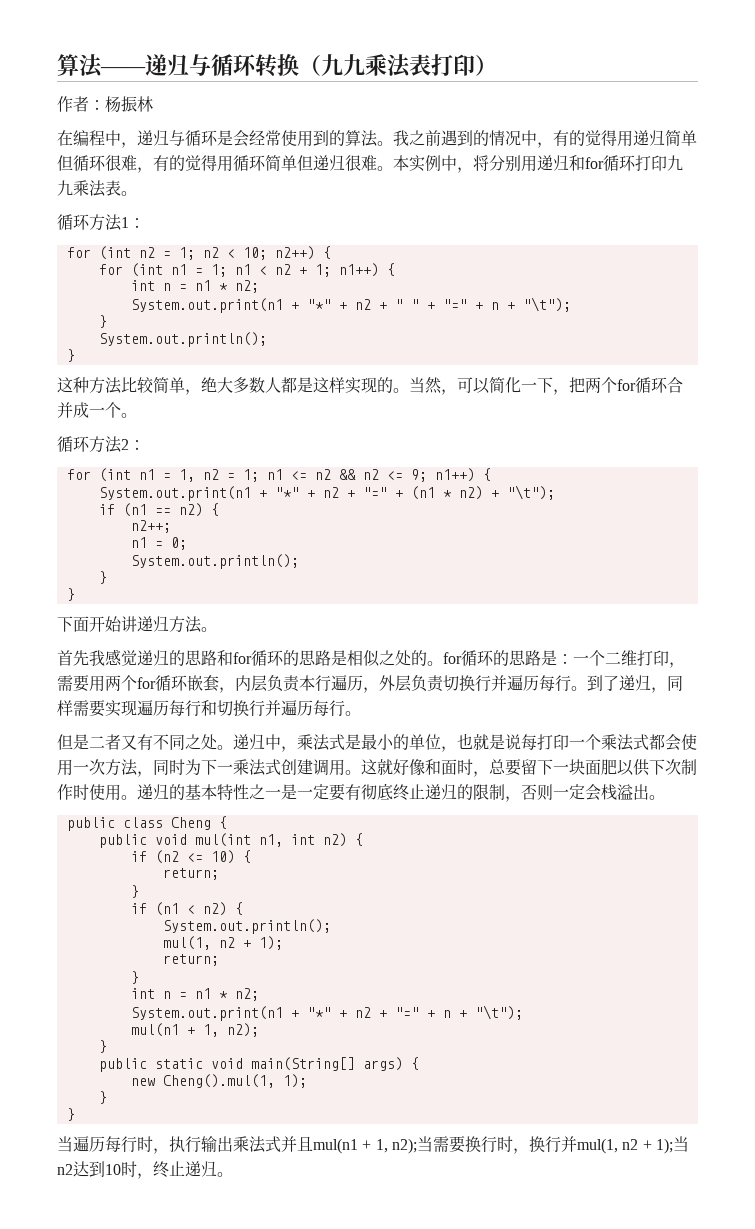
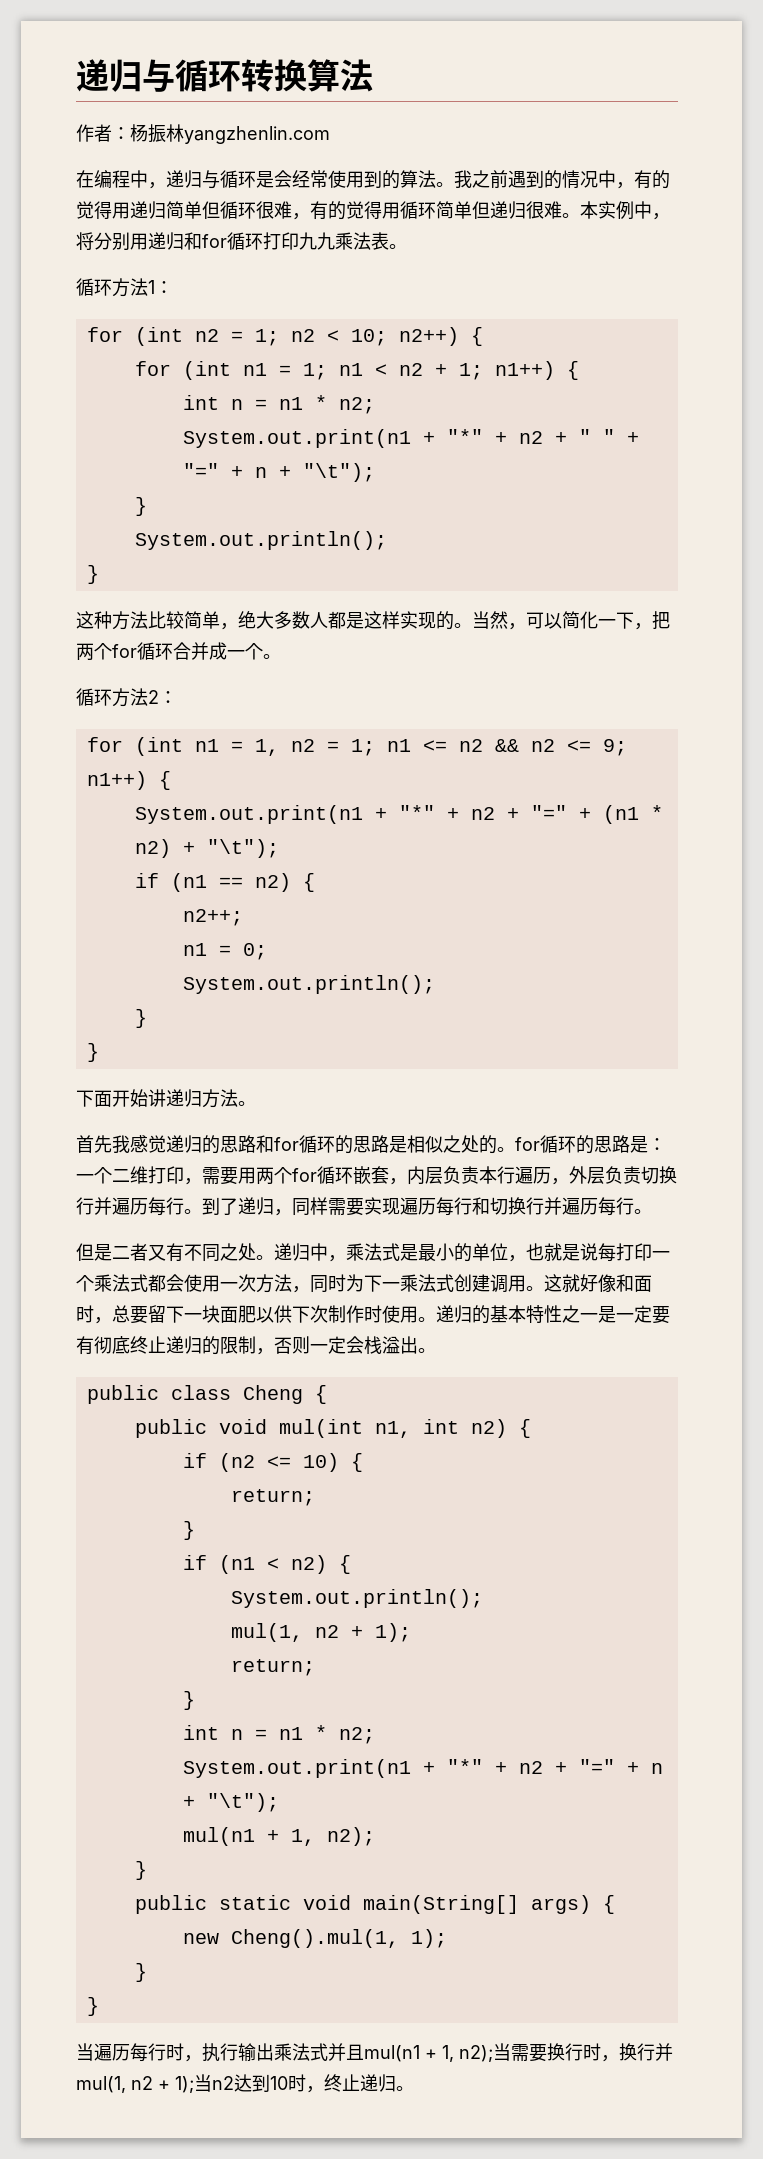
[57,54,146,78] 算法—— -> (76, 75) none
[299,54,497,78] （九九乘法表打印） -> [307,59,373,92] 算法
(153, 104) none -> [184,126,330,144] yangzhenlin.com

